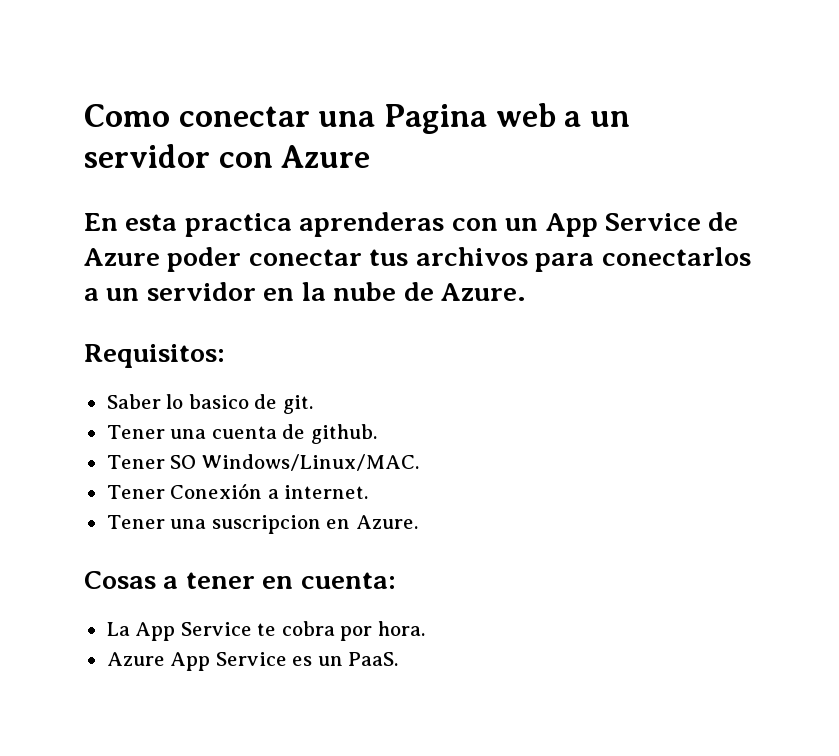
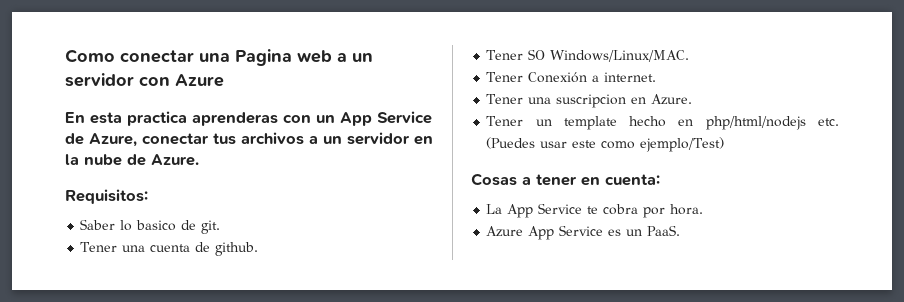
[84,247,242,272] Azure poder -> [89,133,137,147] Azure,
[535,247,751,272] para conectarlos -> (304, 138) none
(418, 522) none -> [486,116,839,130] [486,137,725,152] // Tener un template hecho en php/html/nodejs etc. (Puedes usar este como ejemplo/Test)

